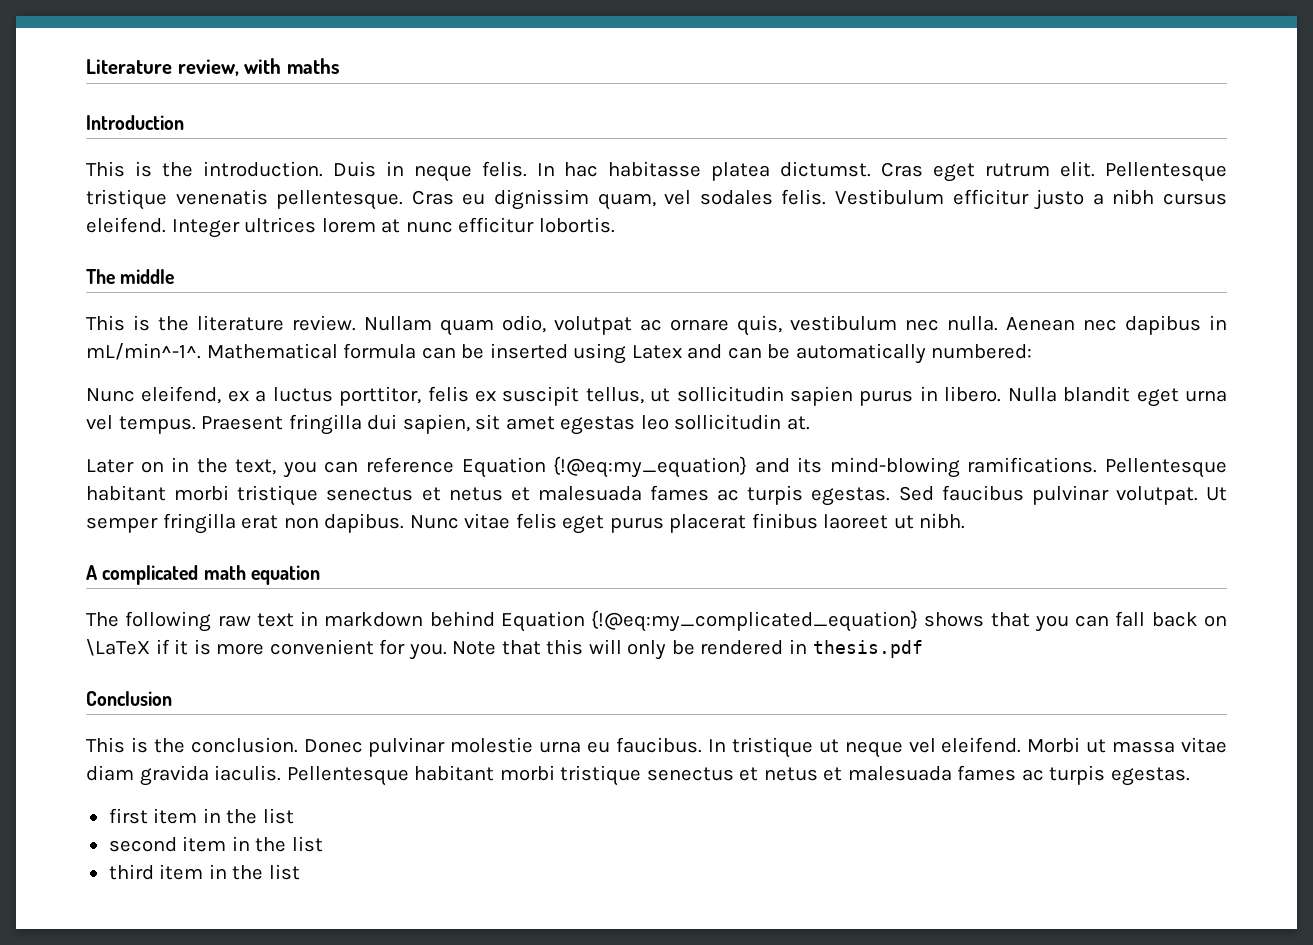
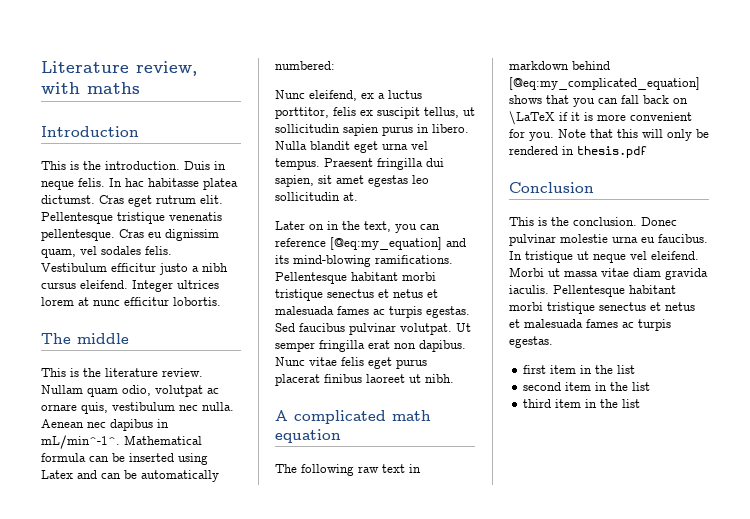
[461,456,748,478] Equation {!@eq:my_equation} -> [330,237,442,250] [@eq:my_equation]
[500,610,919,632] Equation {!@eq:my_complicated_equation} -> [509,77,700,90] [@eq:my_complicated_equation]

